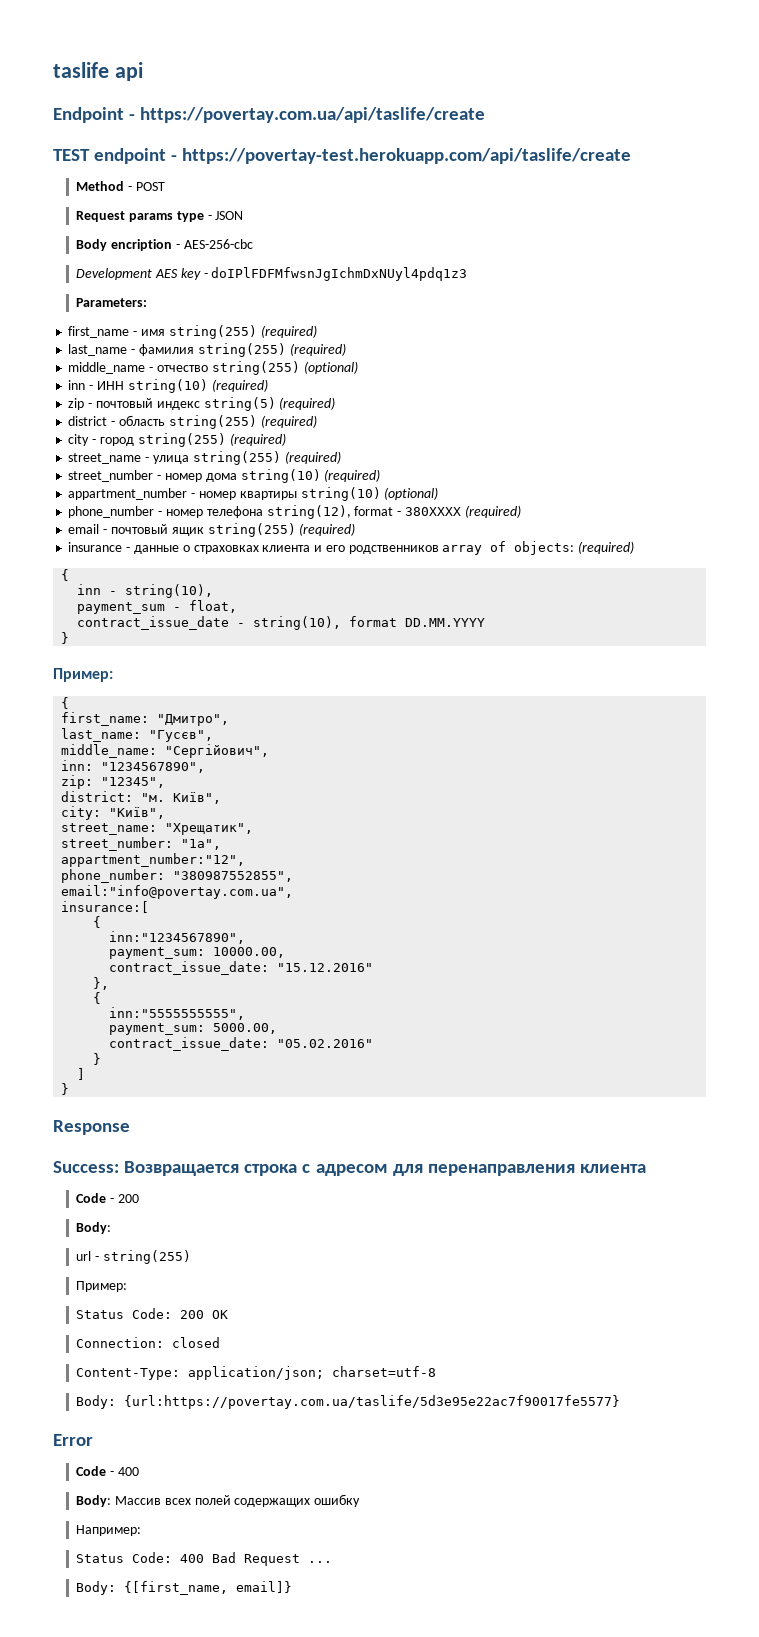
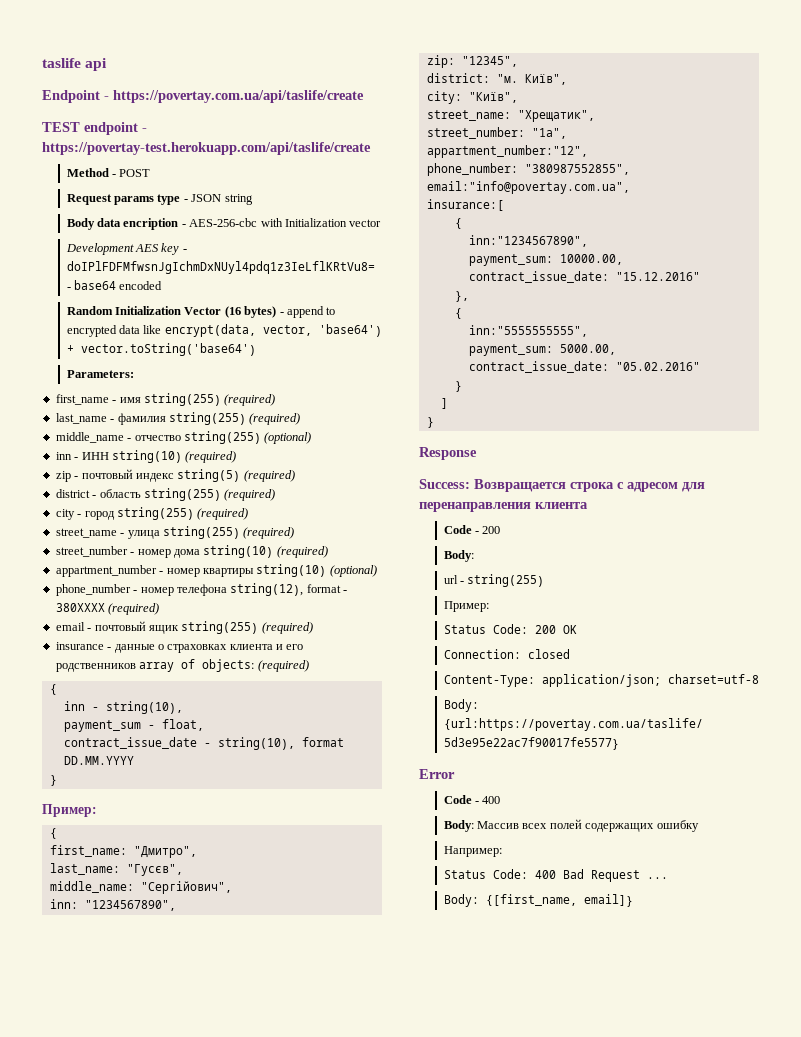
(244, 215) none -> [224,194,253,205] string
(108, 245) none -> [97,218,122,227] data
(253, 244) none -> [260,218,382,227] with Initialization vector
[211,267,468,281] doIPlFDFMfwsnJgIchmDxNUyl4pdq1z3 -> [66,261,375,274] [66,280,163,290] [66,306,336,318] [66,324,382,337] [66,343,256,356] doIPlFDFMfwsnJgIchmDxNUyl4pdq1z3IeLflKRtVu8= - base64 encoded // Random Initialization Vector (16 bytes) - append to encrypted data like encrypt(data, vector, 'base64') + vector.toString('base64')

